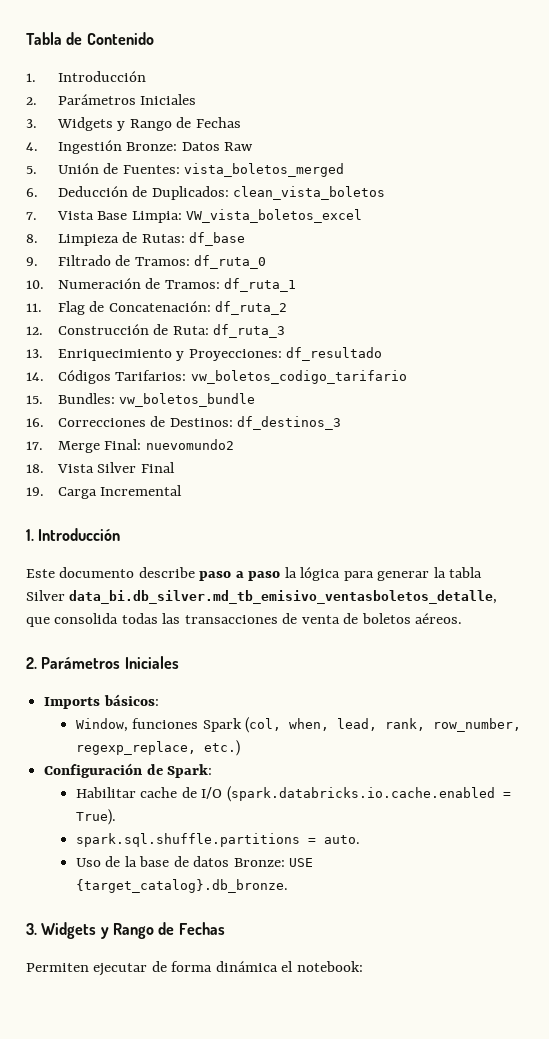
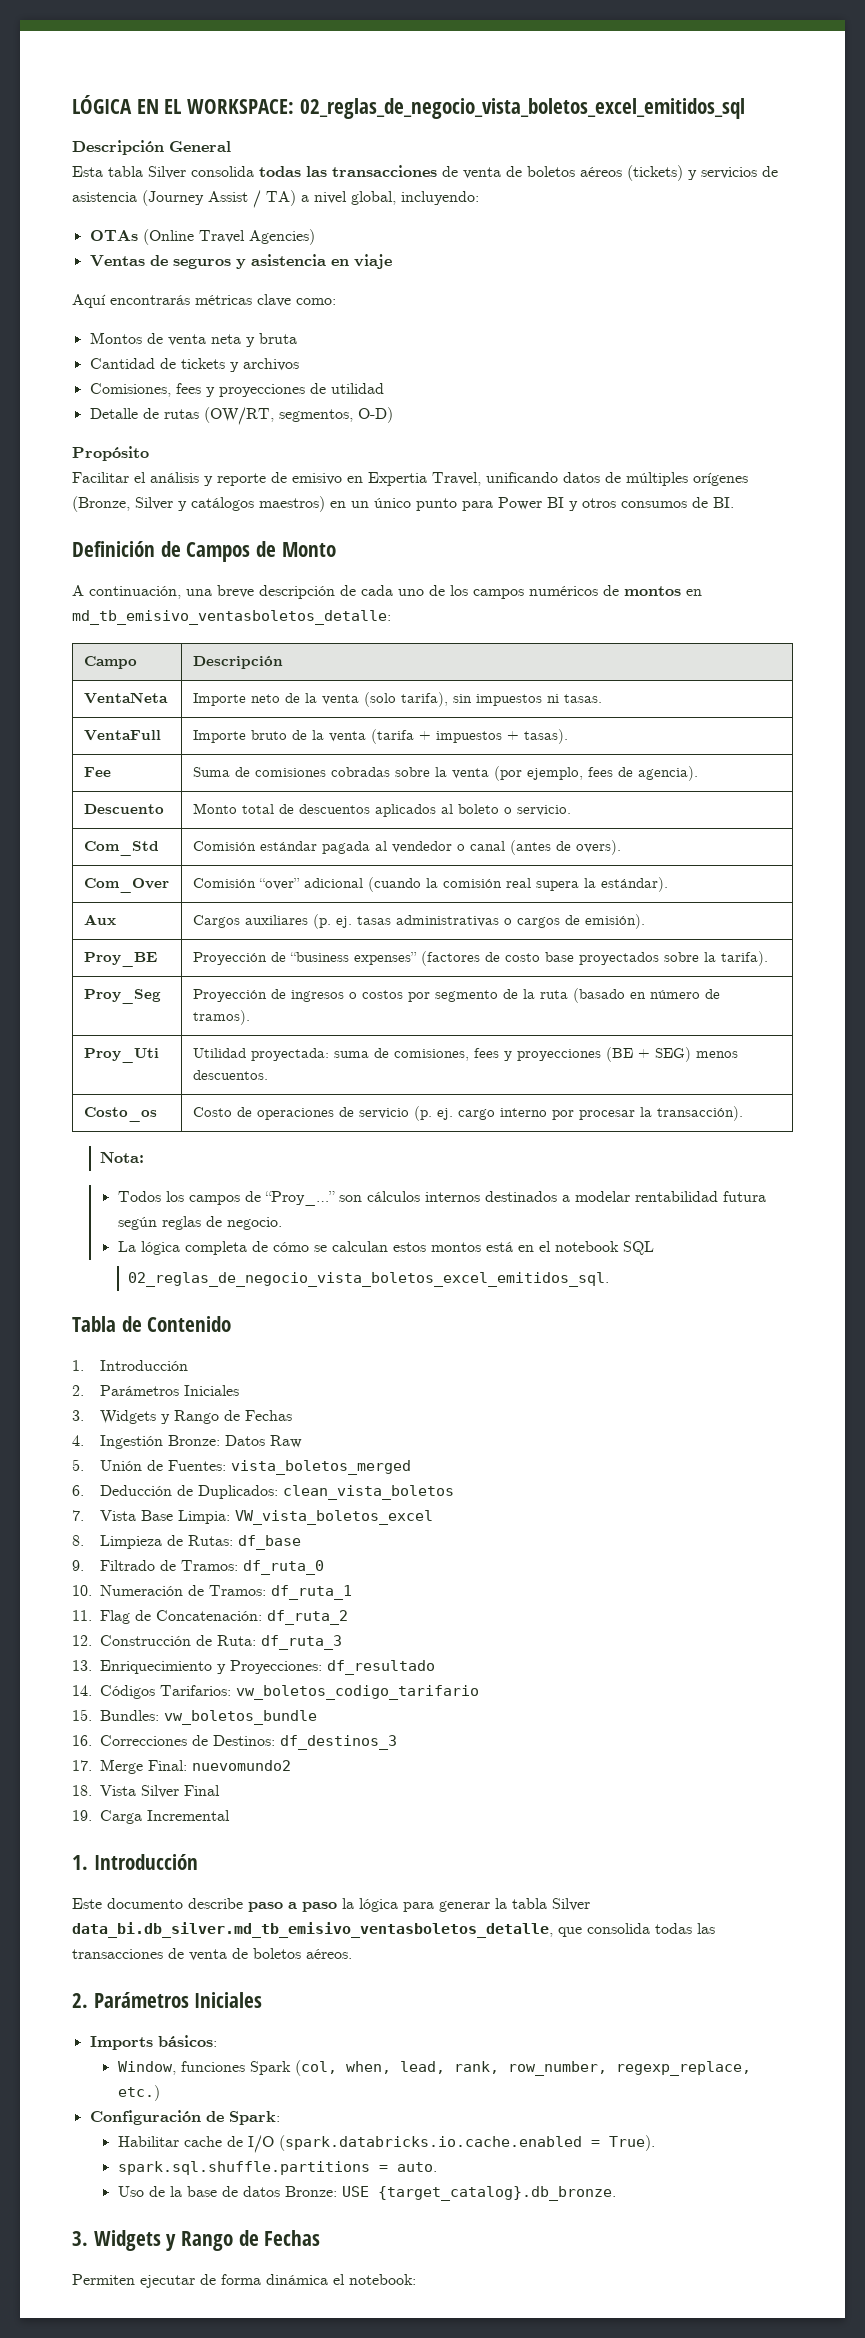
(26, 38) none -> [72,95,745,119] [72,140,231,155] [72,165,778,181] [72,190,479,208] [89,229,315,245] [89,254,392,269] [72,294,336,308] [89,332,297,347] [89,358,299,372] [89,383,384,397] [89,407,393,425] [72,446,149,461] [72,472,748,486] [72,496,734,512] [72,541,336,562] [72,585,702,599] [72,610,391,625] [83,656,137,669] [192,656,283,669] [83,692,168,704] [192,692,602,707] [83,730,161,741] [192,729,568,744] [83,767,111,777] [192,766,698,781] [83,804,164,814] [192,803,571,817] [83,841,159,856] [192,840,621,855] [83,878,169,893] [192,877,668,892] [83,914,116,925] [192,914,645,929] [83,952,157,967] [192,951,768,966] [83,989,161,1004] [192,988,720,1003] [192,1010,250,1025] [83,1048,159,1063] [192,1047,738,1062] [192,1070,268,1080] [83,1107,157,1122] [192,1106,743,1121] [100,1152,145,1163] [117,1191,766,1206] [117,1216,282,1230] [117,1241,654,1255] [128,1272,610,1287] LÓGICA EN EL WORKSPACE: 02_reglas_de_negocio_vista_boletos_excel_emitidos_sql // Descripción General // Esta tabla Silver consolida todas las transacciones de venta de boletos aéreos (tickets) y servicios de asistencia (Journey Assist / TA) a nivel global, incluyendo: // OTAs (Online Travel Agencies) // Ventas de seguros y asistencia en viaje // Aquí encontrarás métricas clave como: // Montos de venta neta y bruta // Cantidad de tickets y archivos // Comisiones, fees y proyecciones de utilidad // Detalle de rutas (OW/RT, segmentos, O-D) // Propósito // Facilitar el análisis y reporte de emisivo en Expertia Travel, unificando datos de múltiples orígenes (Bronze, Silver y catálogos maestros) en un único punto para Power BI y otros consumos de BI. // Definición de Campos de Monto // A continuación, una breve descripción de cada uno de los campos numéricos de montos en md_tb_emisivo_ventasboletos_detalle: // Campo | Descripción // VentaNeta | Importe neto de la venta (solo tarifa), sin impuestos ni tasas. // VentaFull | Importe bruto de la venta (tarifa + impuestos + tasas). // Fee | Suma de comisiones cobradas sobre la venta (por ejemplo, fees de agencia). // Descuento | Monto total de descuentos aplicados al boleto o servicio. // Com_Std | Comisión estándar pagada al vendedor o canal (antes de overs). // Com_Over | Comisión “over” adicional (cuando la comisión real supera la estándar). // Aux | Cargos auxiliares (p. ej. tasas administrativas o cargos de emisión). // Proy_BE | Proyección de “business expenses” (factores de costo base proyectados sobre la tarifa). // Proy_Seg | Proyección de ingresos o costos por segmento de la ruta (basado en número de tramos). // Proy_Uti | Utilidad proyectada: suma de comisiones, fees y proyecciones (BE + SEG) menos descuentos. // Costo_os | Costo de operaciones de servicio (p. ej. cargo interno por procesar la transacción). // Nota: // Todos los campos de “Proy_…” son cálculos internos destinados a modelar rentabilidad futura según reglas de negocio. // La lógica completa de cómo se calculan estos montos está en el notebook SQL // 02_reglas_de_negocio_vista_boletos_excel_emitidos_sql. //

